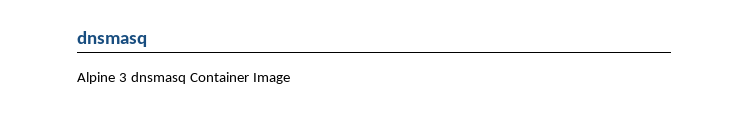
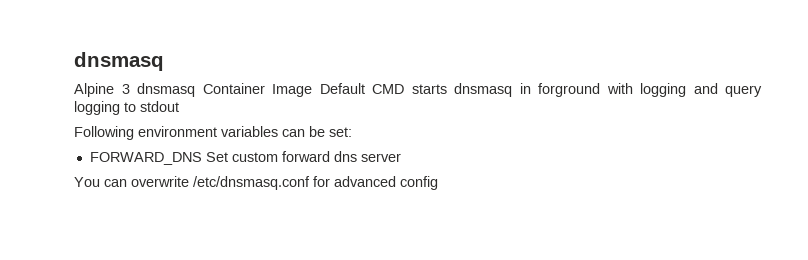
(290, 78) none -> [319,83,762,97] [74,101,179,115] [74,126,352,140] [89,151,401,165] [74,176,438,190] Default CMD starts dnsmasq in forground with logging and query logging to stdout // Following environment variables can be set: // FORWARD_DNS Set custom forward dns server // You can overwrite /etc/dnsmasq.conf for advanced config

